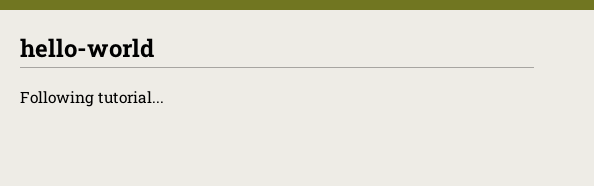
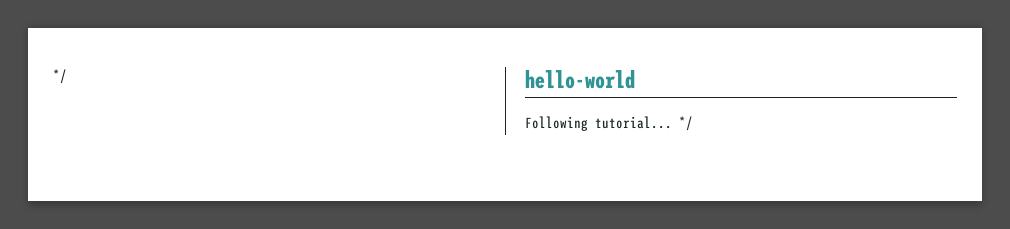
(20, 48) none -> [53,69,67,84] */ //
(165, 97) none -> [679,116,693,131] */

